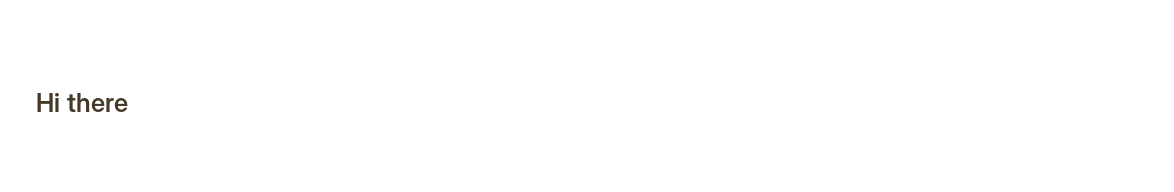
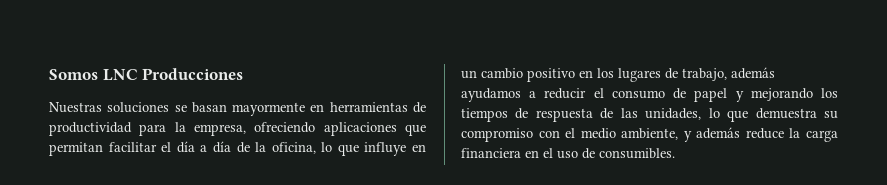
[36,93,128,112] Hi there -> [49,68,244,81] [49,102,426,116] [49,122,426,136] [49,141,426,156] [461,67,775,82] [461,88,838,102] [461,108,839,122] [461,127,838,142] [461,148,675,159] Somos LNC Producciones // Nuestras soluciones se basan mayormente en herramientas de productividad para la empresa, ofreciendo aplicaciones que permitan facilitar el día a día de la oficina, lo que influye en un cambio positivo en los lugares de trabajo, además ayudamos a reducir el consumo de papel y mejorando los tiempos de respuesta de las unidades, lo que demuestra su compromiso con el medio ambiente, y además reduce la carga financiera en el uso de consumibles.

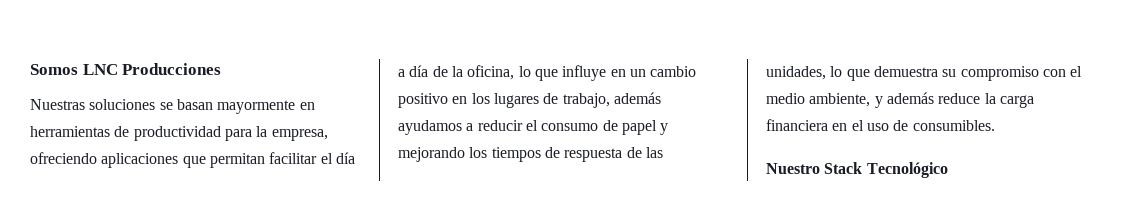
(675, 153) none -> [766,162,948,178] // Nuestro Stack Tecnológico

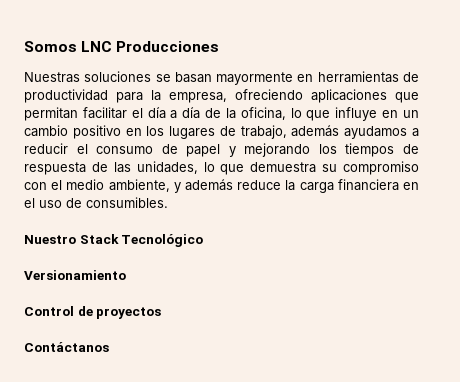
(948, 170) none -> [24,270,126,280] [24,306,162,319] [24,342,109,352] // Versionamiento // Control de proyectos // Contáctanos

